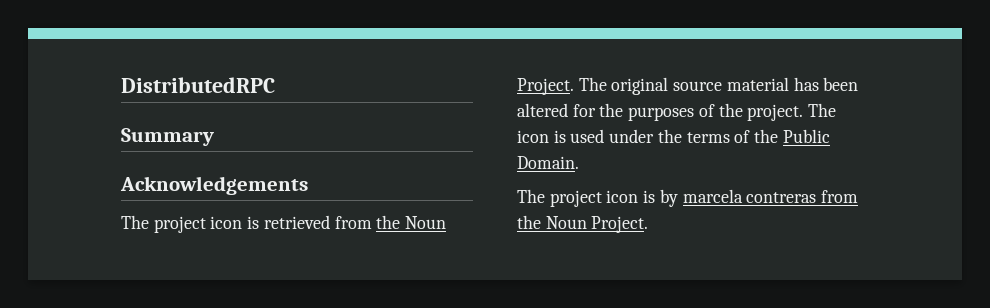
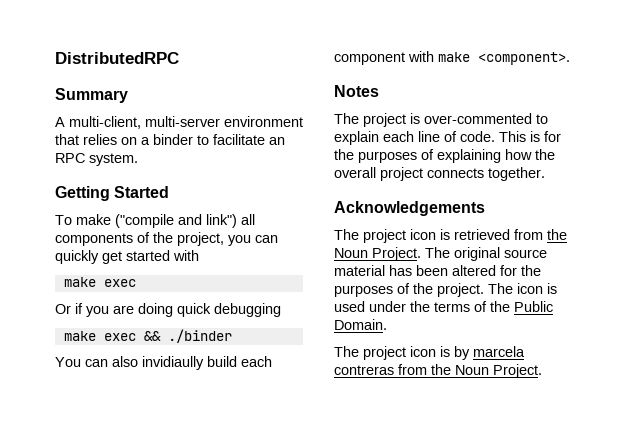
(214, 137) none -> [55,116,303,129] [55,134,285,145] [55,153,138,166] [55,186,170,201] [55,214,255,228] [55,232,278,246] [55,250,199,264] [63,277,136,287] [55,303,281,317] [63,329,232,343] [55,356,272,370] [334,51,570,65] [334,85,379,97] [334,113,548,127] [334,131,561,145] [334,149,555,163] [334,167,545,181] // A multi-client, multi-server environment that relies on a binder to facilitate an RPC system. // Getting Started // To make ("compile and link") all components of the project, you can quickly get started with // make exec // Or if you are doing quick debugging // make exec && ./binder // You can also invidiaully build each component with make <component>. // Notes // The project is over-commented to explain each line of code. This is for the purposes of explaining how the overall project connects together.

